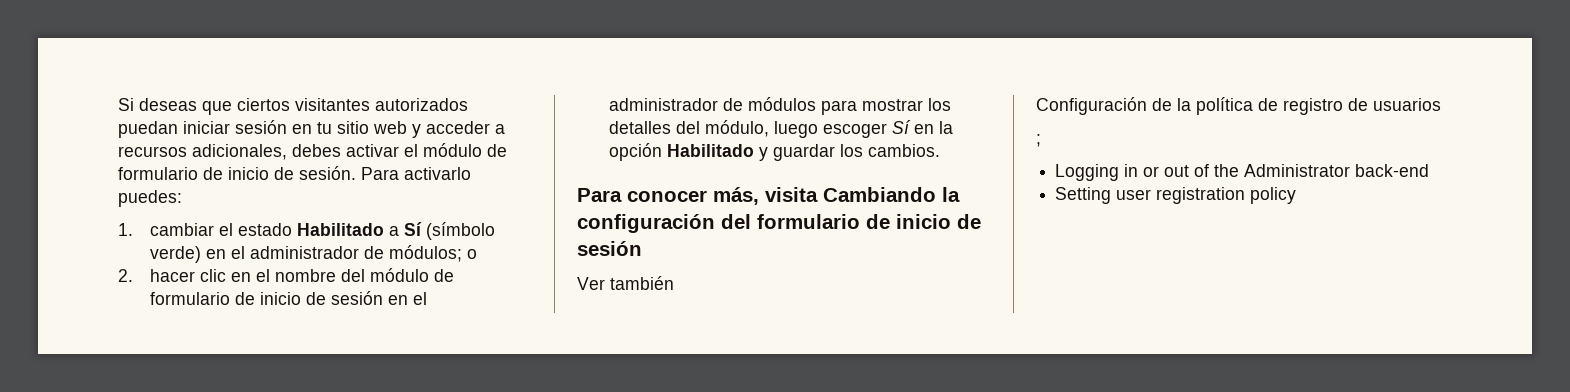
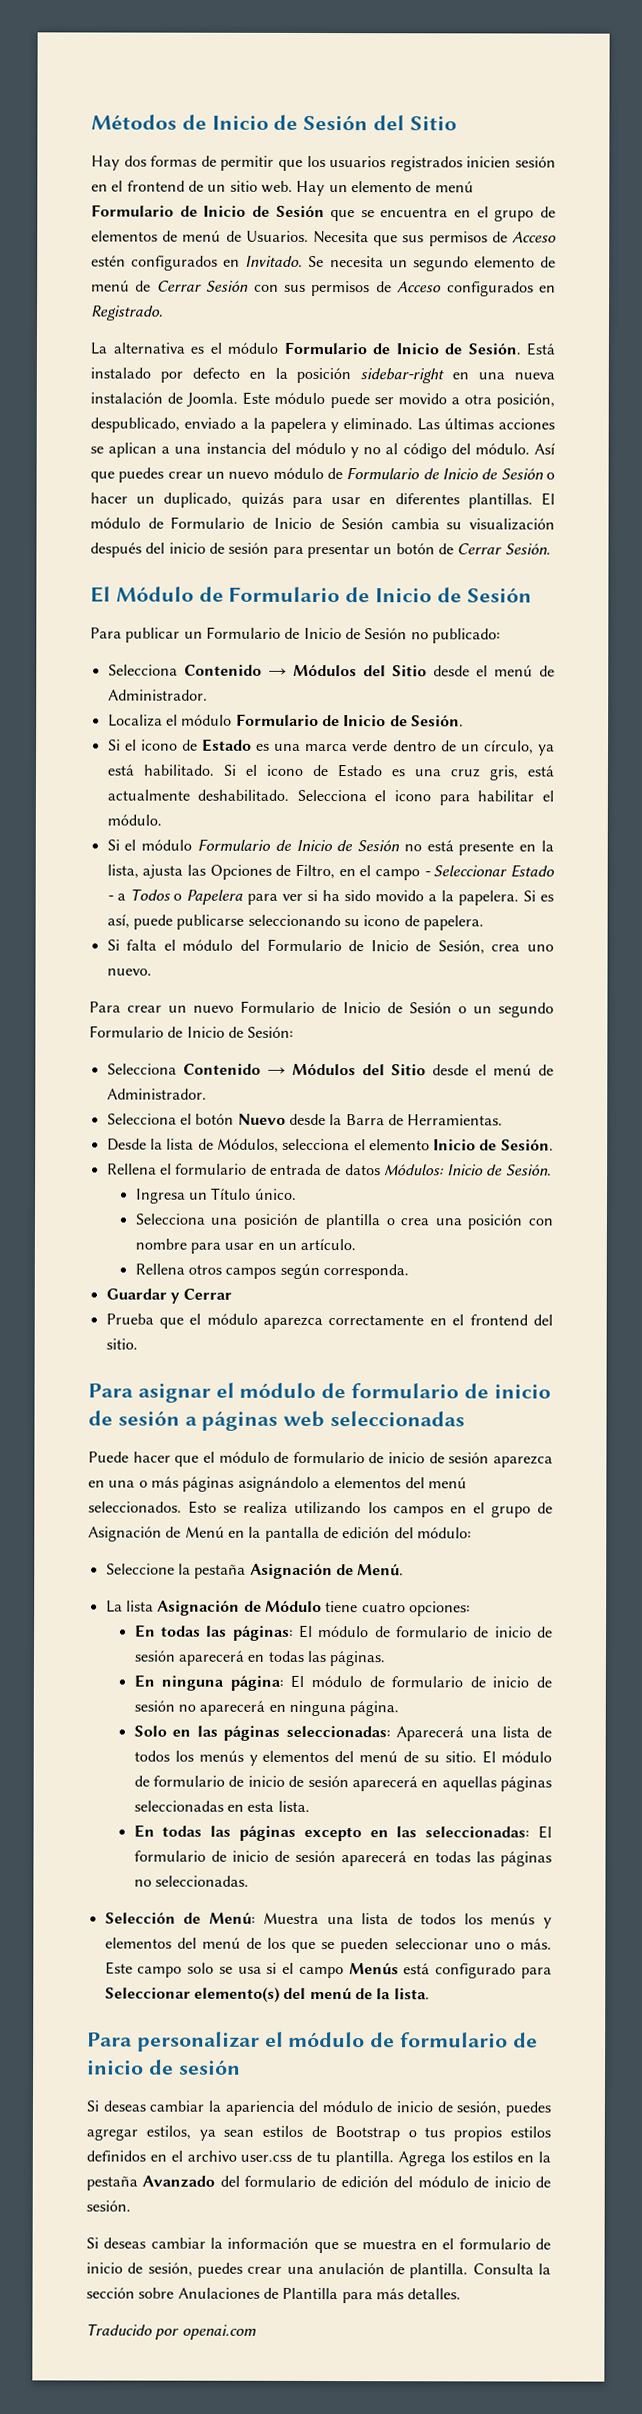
[118,98,468,115] [118,120,505,138] [118,143,507,160] [118,166,471,180] [118,190,182,207] [118,222,496,240] [150,245,478,263] [118,268,455,282] [150,291,428,305] [609,97,952,115] [609,120,954,138] [609,143,941,161] [577,187,960,205] [577,214,751,233] Si deseas que ciertos visitantes autorizados puedan iniciar sesión en tu sitio web y acceder a recursos adicionales, debes activar el módulo de formulario de inicio de sesión. Para activarlo puedes: // 1. cambiar el estado Habilitado a Sí (símbolo verde) en el administrador de módulos; o // 2. hacer clic en el nombre del módulo de formulario de inicio de sesión en el administrador de módulos para mostrar los detalles del módulo, luego escoger Sí en la opción Habilitado y guardar los cambios. // Para conocer más, visita Cambiando la configuración del -> [91,114,457,131] [91,155,556,172] [91,180,474,197] [91,204,556,222] [91,230,557,247] [91,255,556,272] [91,280,556,297] [91,305,164,321] [90,341,555,356] [90,367,556,384] [90,391,556,409] [90,417,555,434] [90,442,555,459] [90,467,555,483] [90,492,555,509] [90,516,555,531] [90,542,551,559] [90,586,532,603] [90,626,501,644] [107,664,555,677] [107,689,208,701] [107,713,464,727] [107,738,556,756] [106,764,556,781] [106,789,554,806] [106,814,162,826] [106,838,555,856] [106,863,556,881] [106,888,554,906] [106,914,484,931] [106,938,554,955] [106,968,152,976] [89,1000,554,1018] [89,1025,295,1038] [106,1063,554,1076] [106,1088,207,1100] [106,1113,504,1126] [106,1138,554,1153] [106,1163,552,1176] [135,1187,297,1204] [134,1213,553,1230] [134,1238,357,1254] [134,1263,409,1280] [105,1288,233,1304] [105,1313,553,1330] [105,1338,138,1350] [88,1382,551,1403] [88,1410,466,1431] [88,1451,553,1468] [88,1476,467,1492] [88,1500,554,1518] [88,1526,472,1542] [105,1563,405,1580] [105,1600,471,1617] [134,1624,553,1641] [133,1650,386,1667] [133,1674,552,1691] [133,1700,400,1717] [133,1725,552,1742] [133,1750,552,1766] [133,1775,552,1792] [133,1800,310,1812] [133,1824,552,1842] [133,1850,552,1867] [133,1875,250,1887] [104,1912,553,1929] [104,1937,552,1954] [104,1961,552,1979] [104,1986,430,2003] [87,2031,396,2052] Métodos de Inicio de Sesión del Sitio // Hay dos formas de permitir que los usuarios registrados inicien sesión en el frontend de un sitio web. Hay un elemento de menú Formulario de Inicio de Sesión que se encuentra en el grupo de elementos de menú de Usuarios. Necesita que sus permisos de Acceso estén configurados en Invitado. Se necesita un segundo elemento de menú de Cerrar Sesión con sus permisos de Acceso configurados en Registrado. // La alternativa es el módulo Formulario de Inicio de Sesión. Está instalado por defecto en la posición sidebar-right en una nueva instalación de Joomla. Este módulo puede ser movido a otra posición, despublicado, enviado a la papelera y eliminado. Las últimas acciones se aplican a una instancia del módulo y no al código del módulo. Así que puedes crear un nuevo módulo de Formulario de Inicio de Sesión o hacer un duplicado, quizás para usar en diferentes plantillas. El módulo de Formulario de Inicio de Sesión cambia su visualización después del inicio de sesión para presentar un botón de Cerrar Sesión. // El Módulo de Formulario de Inicio de Sesión // Para publicar un Formulario de Inicio de Sesión no publicado: // Selecciona Contenido → Módulos del Sitio desde el menú de Administrador. // Localiza el módulo Formulario de Inicio de Sesión. // Si el icono de Estado es una marca verde dentro de un círculo, ya está habilitado. Si el icono de Estado es una cruz gris, está actualmente deshabilitado. Selecciona el icono para habilitar el módulo. // Si el módulo Formulario de Inicio de Sesión no está presente en la lista, ajusta las Opciones de Filtro, en el campo - Seleccionar Estado - a Todos o Papelera para ver si ha sido movido a la papelera. Si es así, puede publicarse seleccionando su icono de papelera. // Si falta el módulo del Formulario de Inicio de Sesión, crea uno nuevo. // Para crear un nuevo Formulario de Inicio de Sesión o un segundo Formulario de Inicio de Sesión: // Selecciona Contenido → Módulos del Sitio desde el menú de Administrador. // Selecciona el botón Nuevo desde la Barra de Herramientas. // Desde la lista de Módulos, selecciona el elemento Inicio de Sesión. // Rellena el formulario de entrada de datos Módulos: Inicio de Sesión. // Ingresa un Título único. // Selecciona una posición de plantilla o crea una posición con nombre para usar en un artículo. // Rellena otros campos según corresponda. // Guardar y Cerrar // Prueba que el módulo aparezca correctamente en el frontend del sitio. // Para asignar el módulo de formulario de inicio de sesión a páginas web seleccionadas // Puede hacer que el módulo de formulario de inicio de sesión aparezca en una o más páginas asignándolo a elementos del menú seleccionados. Esto se realiza utilizando los campos en el grupo de Asignación de Menú en la pantalla de edición del módulo: // Seleccione la pestaña Asignación de Menú. // La lista Asignación de Módulo tiene cuatro opciones: // En todas las páginas: El módulo de formulario de inicio de sesión aparecerá en todas las páginas. // En ninguna página: El módulo de formulario de inicio de sesión no aparecerá en ninguna página. // Solo en las páginas seleccionadas: Aparecerá una lista de todos los menús y elementos del menú de su sitio. El módulo de formulario de inicio de sesión aparecerá en aquellas páginas seleccionadas en esta lista. // En todas las páginas excepto en las seleccionadas: El formulario de inicio de sesión aparecerá en todas las páginas no seleccionadas. // Selección de Menú: Muestra una lista de todos los menús y elementos del menú de los que se pueden seleccionar uno o más. Este campo solo se usa si el campo Menús está configurado para Seleccionar elemento(s) del menú de la lista. // Para personalizar el módulo de
[577,276,674,290] [1036,97,1441,115] [1036,134,1041,147] [1055,164,1430,181] [1055,187,1297,204] Ver también // Configuración de la política de registro de usuarios // ; // Logging in or out of the Administrator back-end // Setting user registration policy -> [86,2100,551,2117] [86,2125,552,2142] [86,2150,551,2167] [86,2175,551,2191] [86,2200,131,2212] [86,2237,551,2254] [86,2262,552,2279] [86,2287,462,2304] [86,2323,257,2340] Si deseas cambiar la apariencia del módulo de inicio de sesión, puedes agregar estilos, ya sean estilos de Bootstrap o tus propios estilos definidos en el archivo user.css de tu plantilla. Agrega los estilos en la pestaña Avanzado del formulario de edición del módulo de inicio de sesión. // Si deseas cambiar la información que se muestra en el formulario de inicio de sesión, puedes crear una anulación de plantilla. Consulta la sección sobre Anulaciones de Plantilla para más detalles. // Traducido por openai.com

